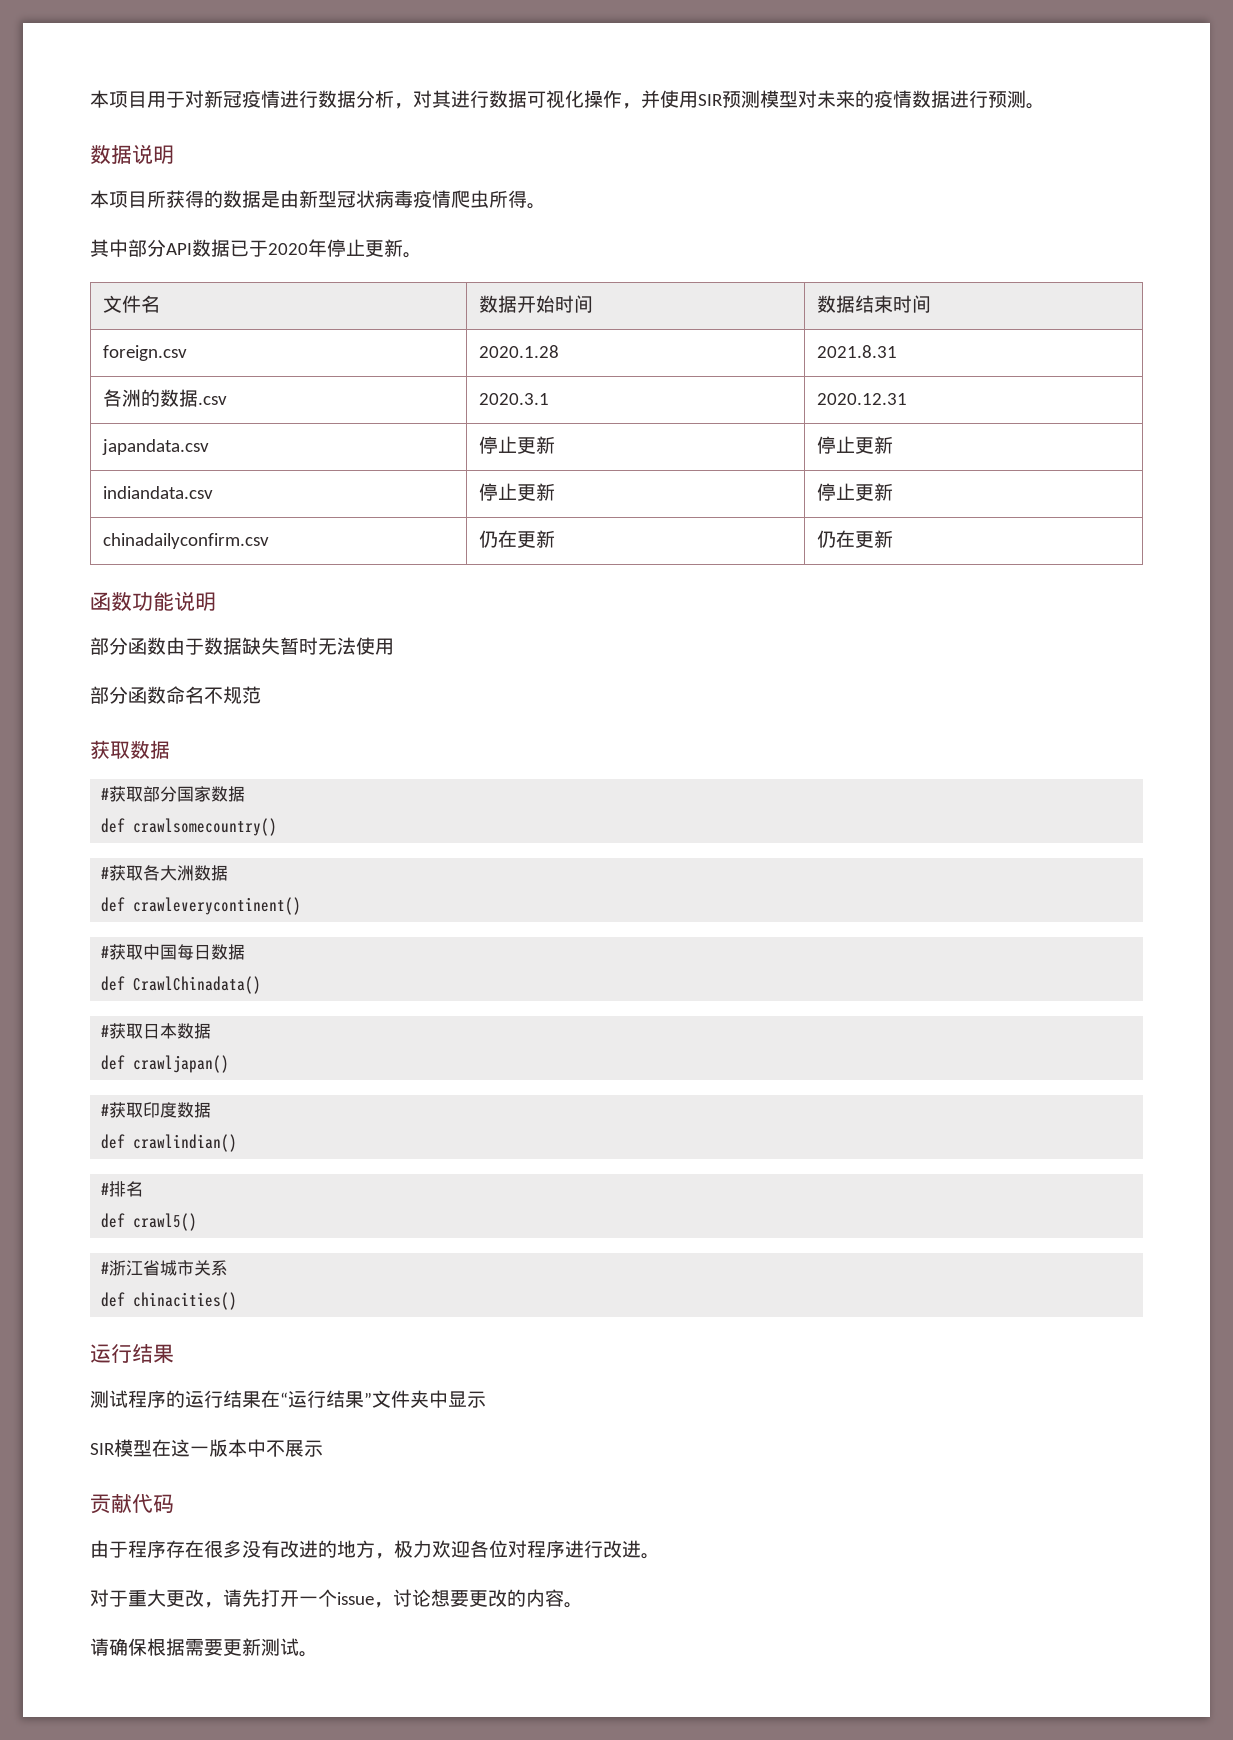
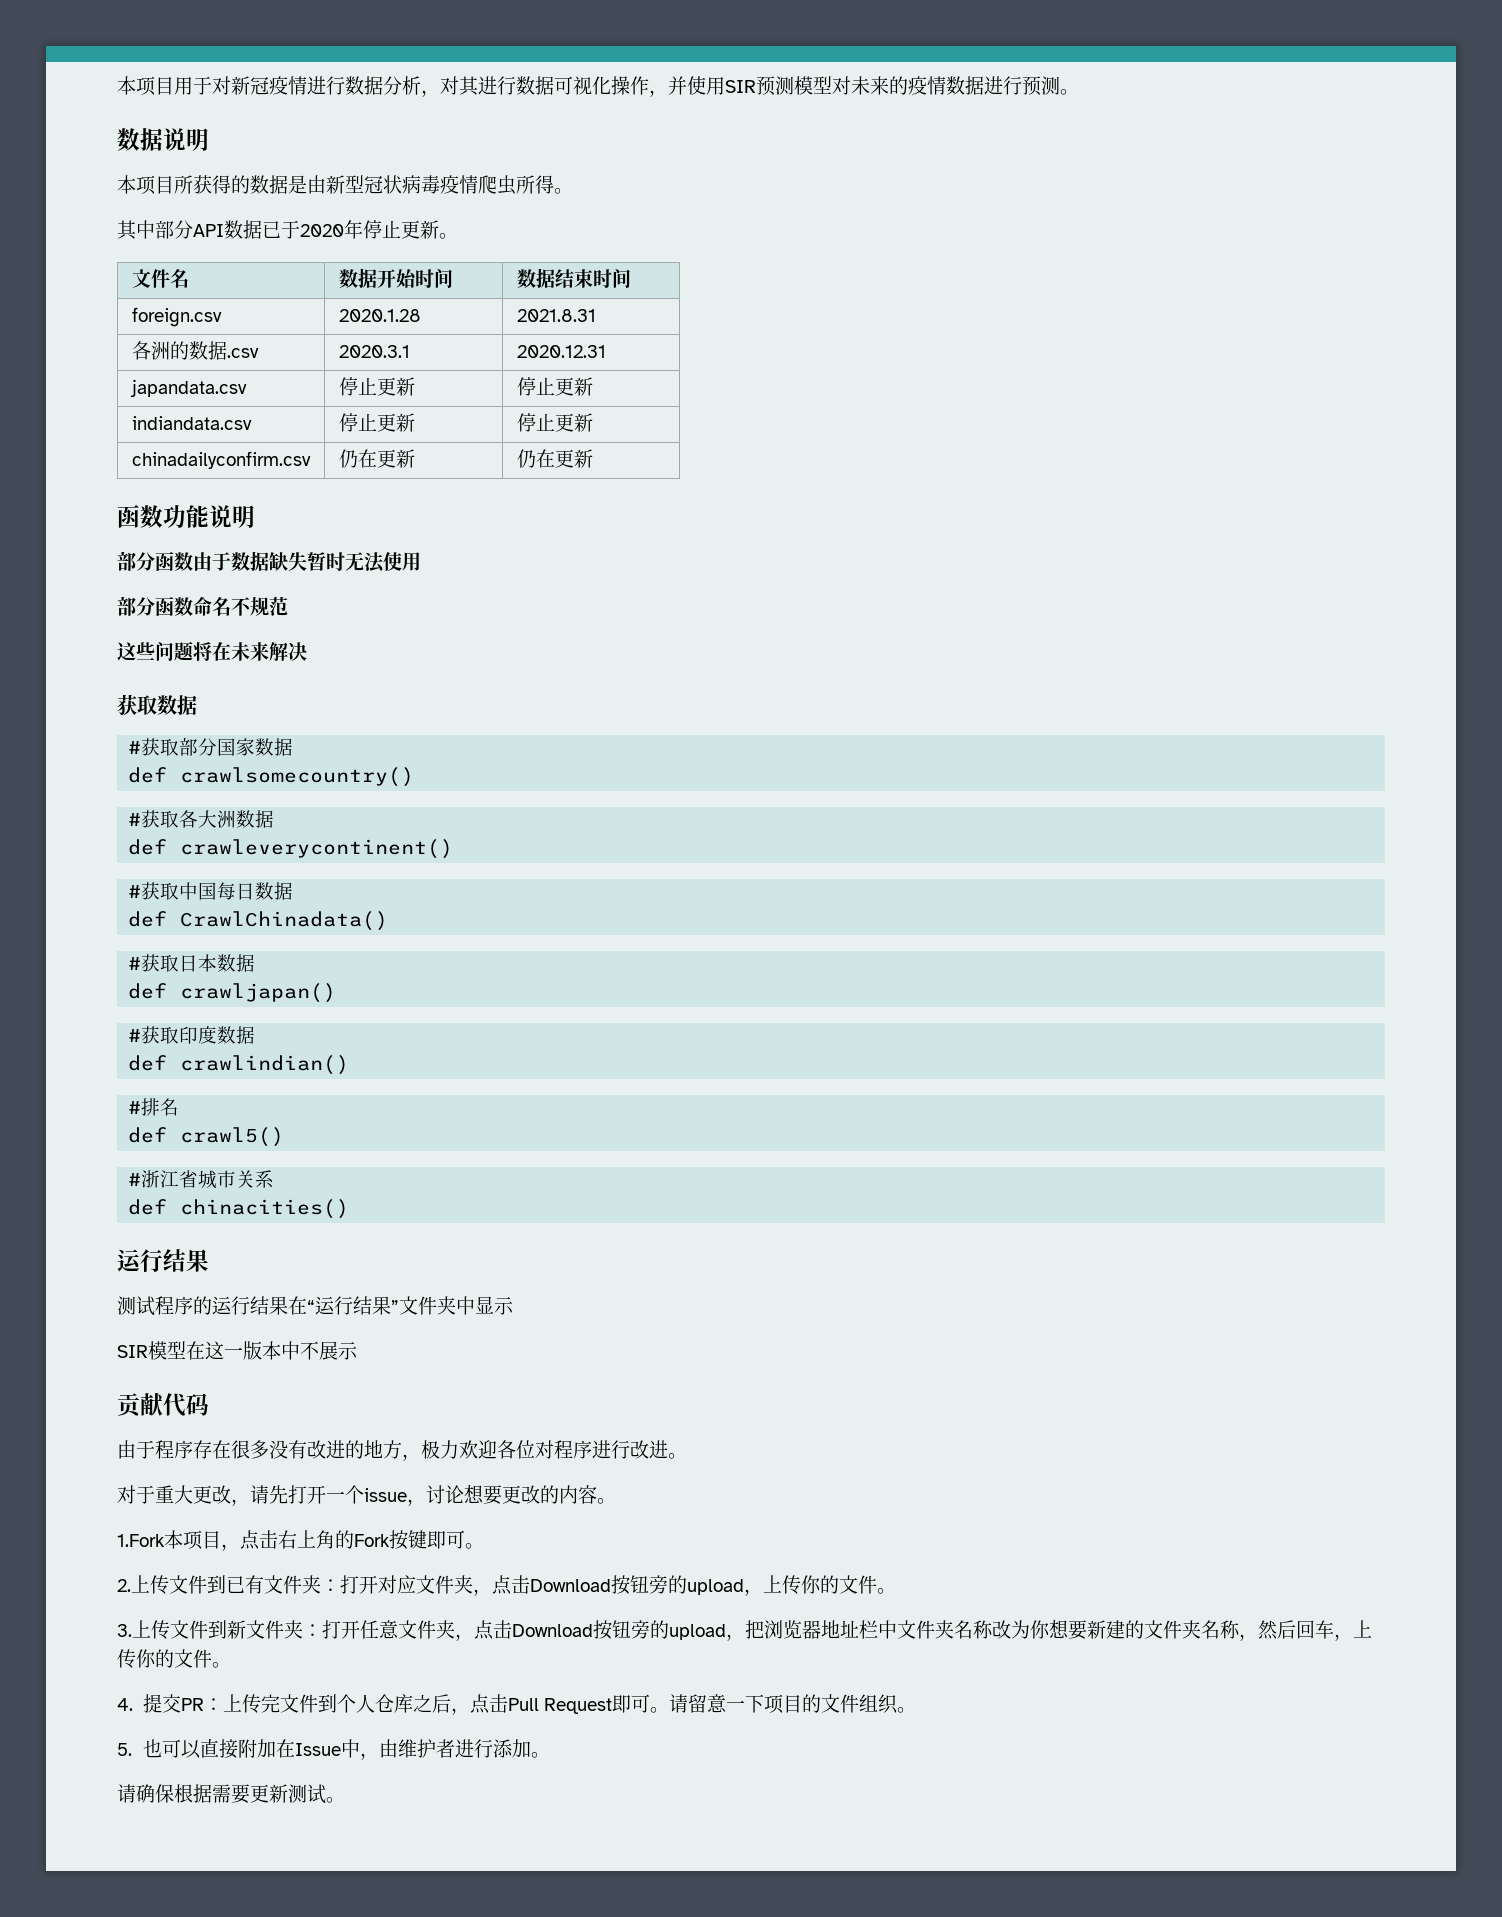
(261, 695) none -> [117,641,307,661] // 这些问题将在未来解决
(583, 1605) none -> [117,1530,484,1551] [117,1575,896,1596] [117,1619,1372,1641] [117,1649,231,1668] [117,1694,917,1715] [117,1739,551,1760] // 1.Fork本项目，点击右上角的Fork按键即可。 // 2.上传文件到已有文件夹：打开对应文件夹，点击Download按钮旁的upload，上传你的文件。 // 3.上传文件到新文件夹：打开任意文件夹，点击Download按钮旁的upload，把浏览器地址栏中文件夹名称改为你想要新建的文件夹名称，然后回车，上传你的文件。 // 4.提交PR：上传完文件到个人仓库之后，点击Pull Request即可。请留意一下项目的文件组织。 // 5.也可以直接附加在Issue中，由维护者进行添加。

